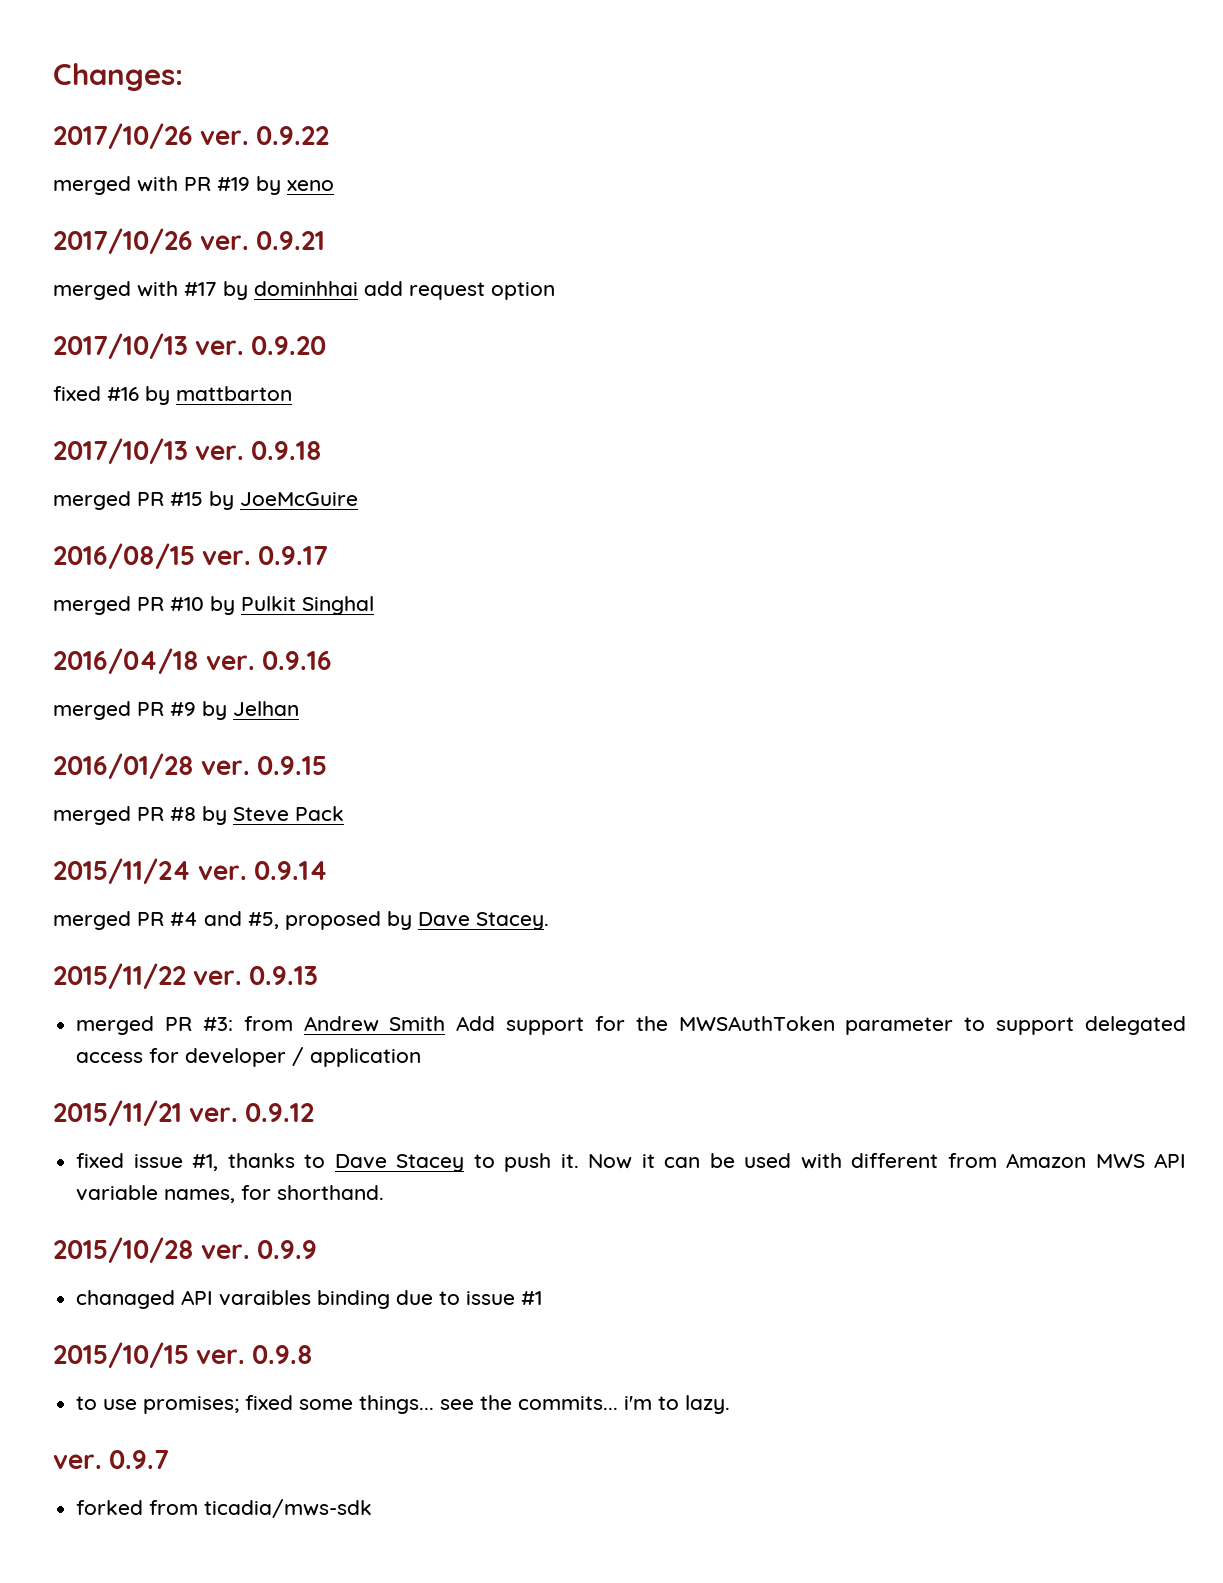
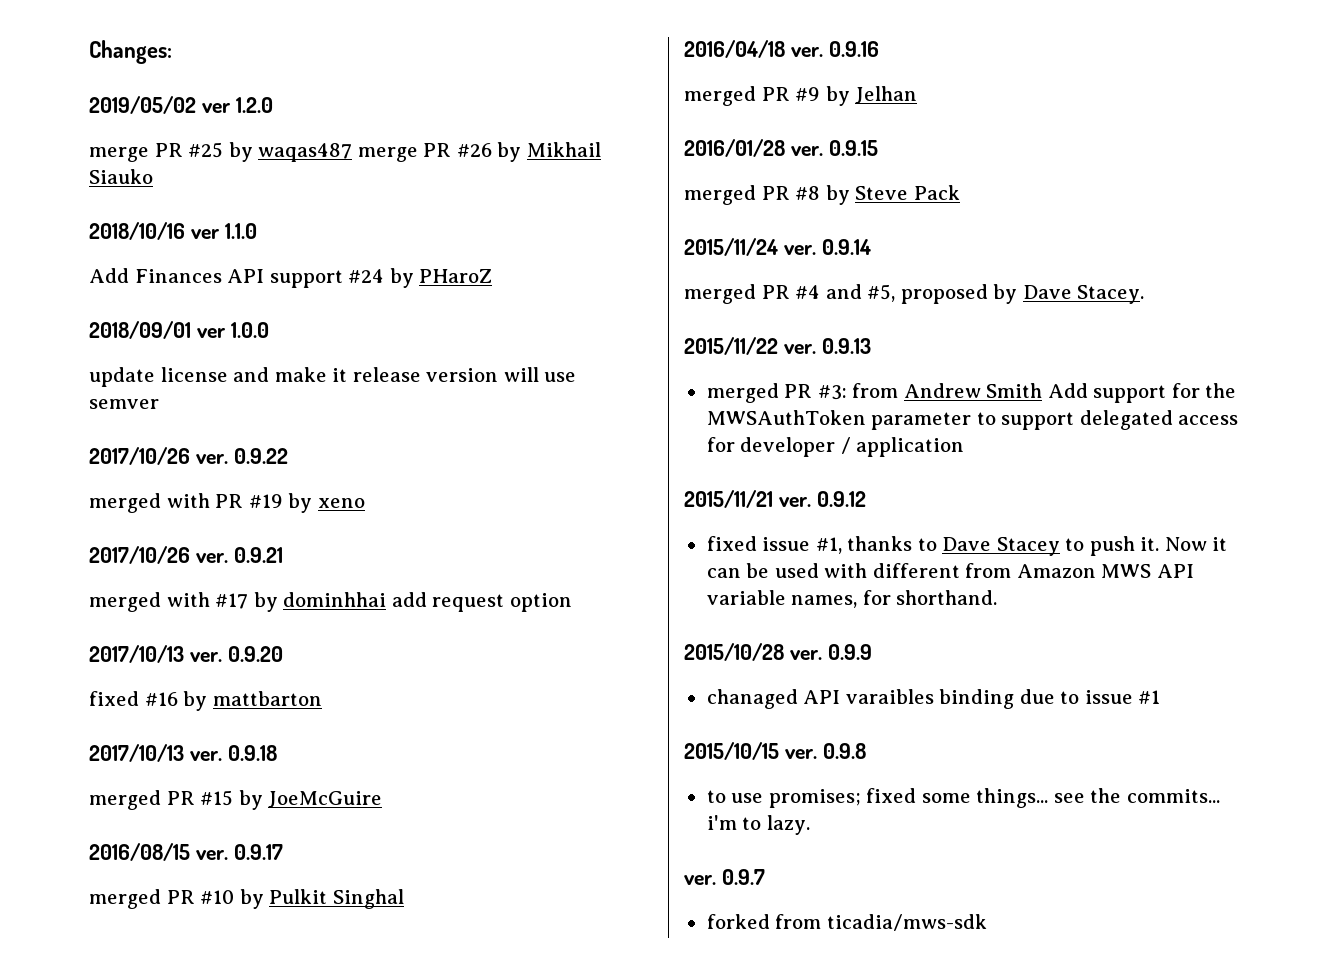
(183, 77) none -> [89,96,273,114] [89,142,601,162] [89,169,153,184] [89,222,257,240] [89,268,493,288] [89,321,269,339] [89,367,577,387] [89,399,159,409] // 2019/05/02 ver 1.2.0 // merge PR #25 by waqas487 merge PR #26 by Mikhail Siauko // 2018/10/16 ver 1.1.0 // Add Finances API support #24 by PHaroZ // 2018/09/01 ver 1.0.0 // update license and make it release version will use semver

